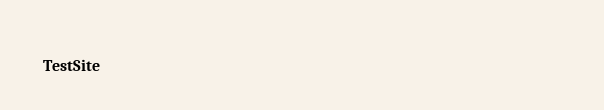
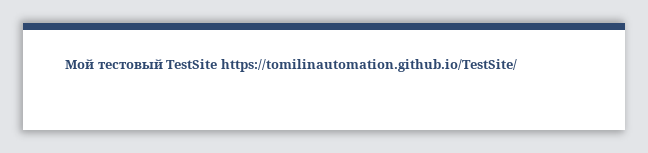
[43,59,100,71] TestSite -> [65,59,517,72] Мой тестовый TestSite https://tomilinautomation.github.io/TestSite/

